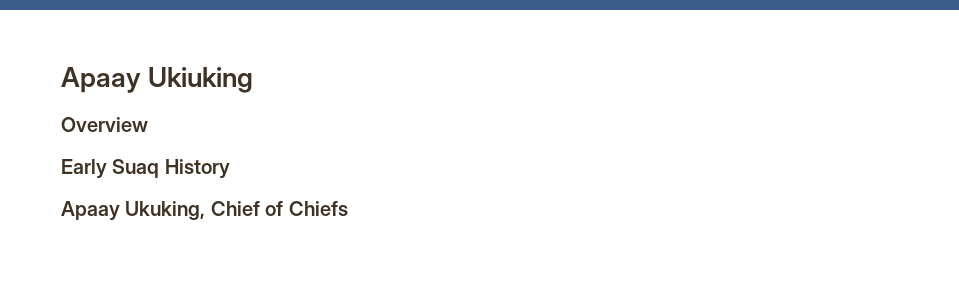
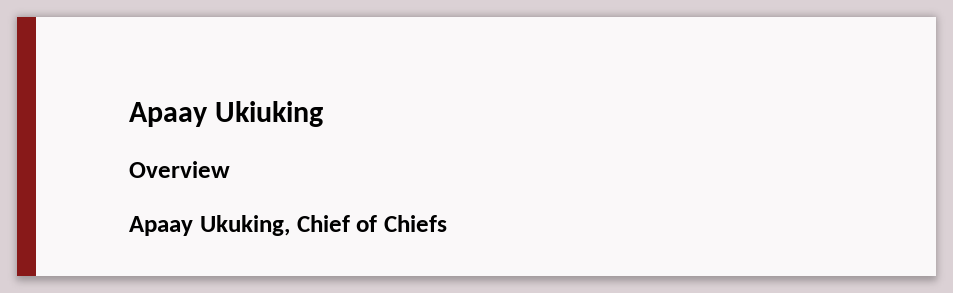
[61,159,230,179] // Early Suaq History -> (230, 169) none

